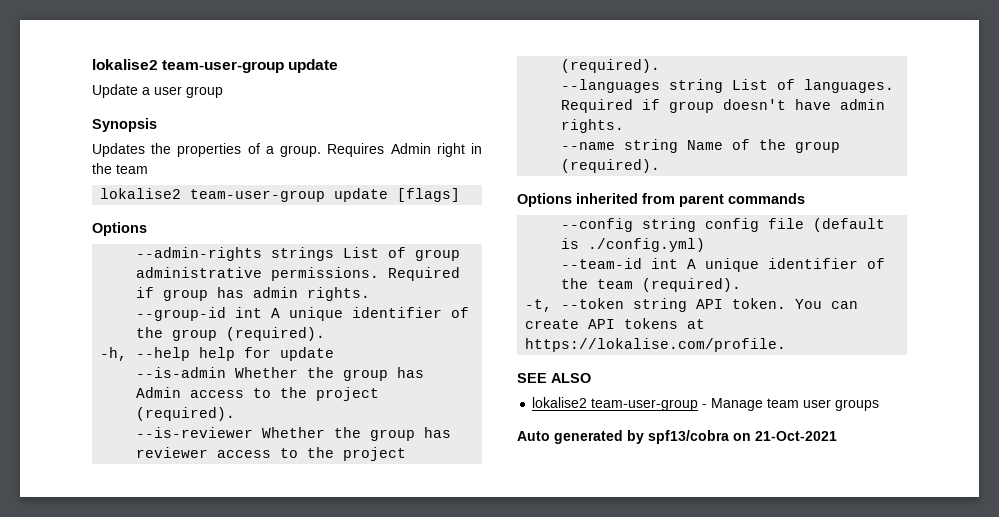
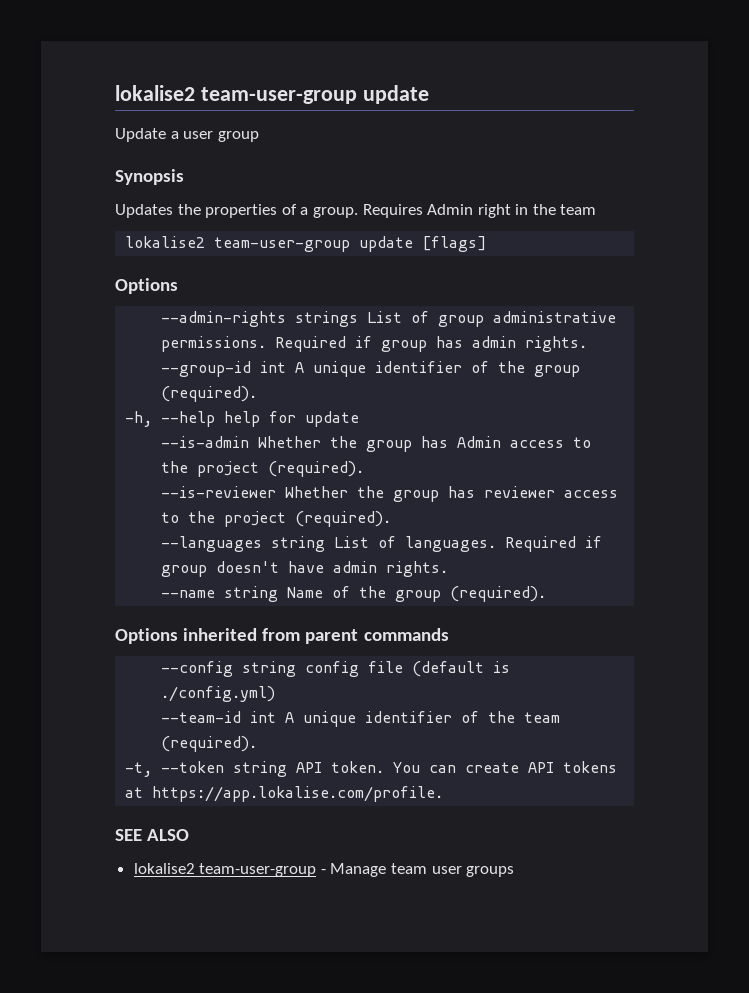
[525,338,787,352] https://lokalise.com/profile. -> [152,786,444,802] https://app.lokalise.com/profile.
[517,430,837,444] // Auto generated by spf13/cobra on 21-Oct-2021 -> (515, 871) none

